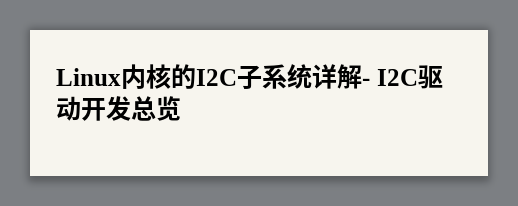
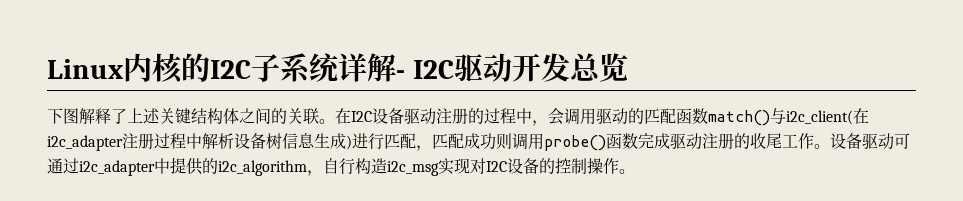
(181, 108) none -> [47,108,869,126] [47,133,910,151] [47,157,635,176] // 下图解释了上述关键结构体之间的关联。在I2C设备驱动注册的过程中，会调用驱动的匹配函数match()与i2c_client(在i2c_adapter注册过程中解析设备树信息生成)进行匹配，匹配成功则调用probe()函数完成驱动注册的收尾工作。设备驱动可通过i2c_adapter中提供的i2c_algorithm，自行构造i2c_msg实现对I2C设备的控制操作。

